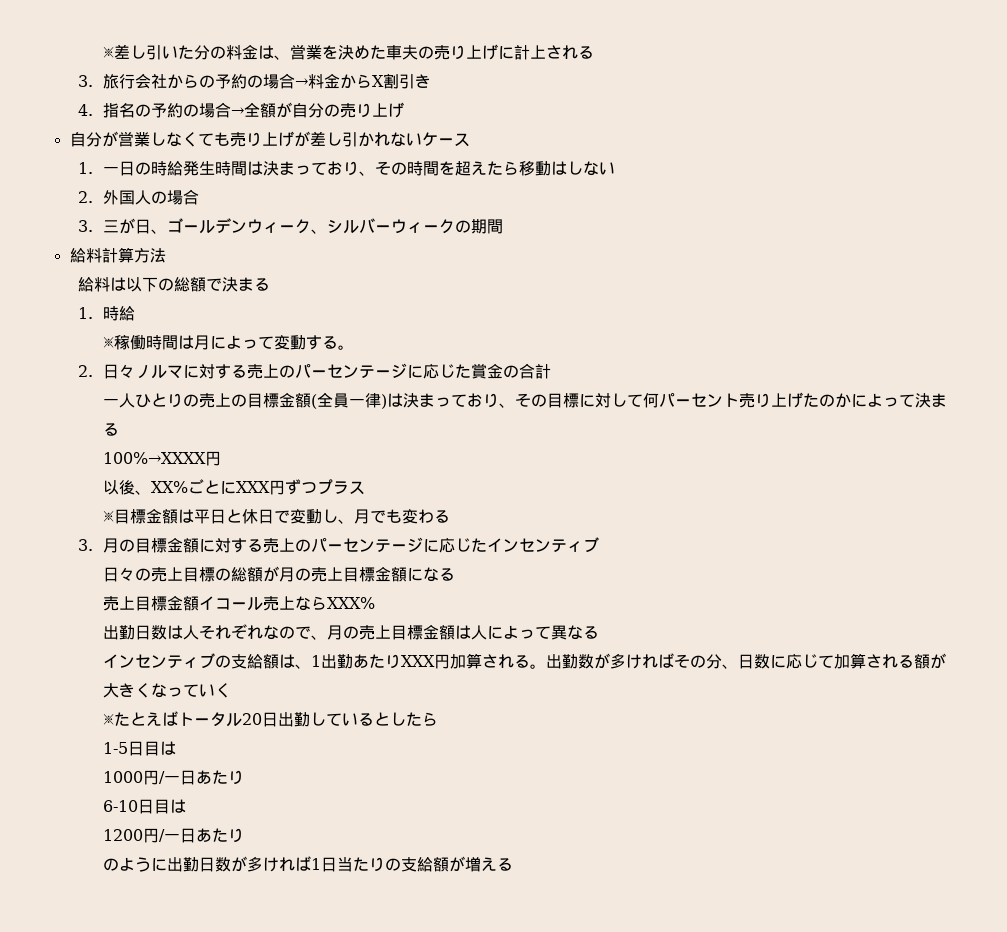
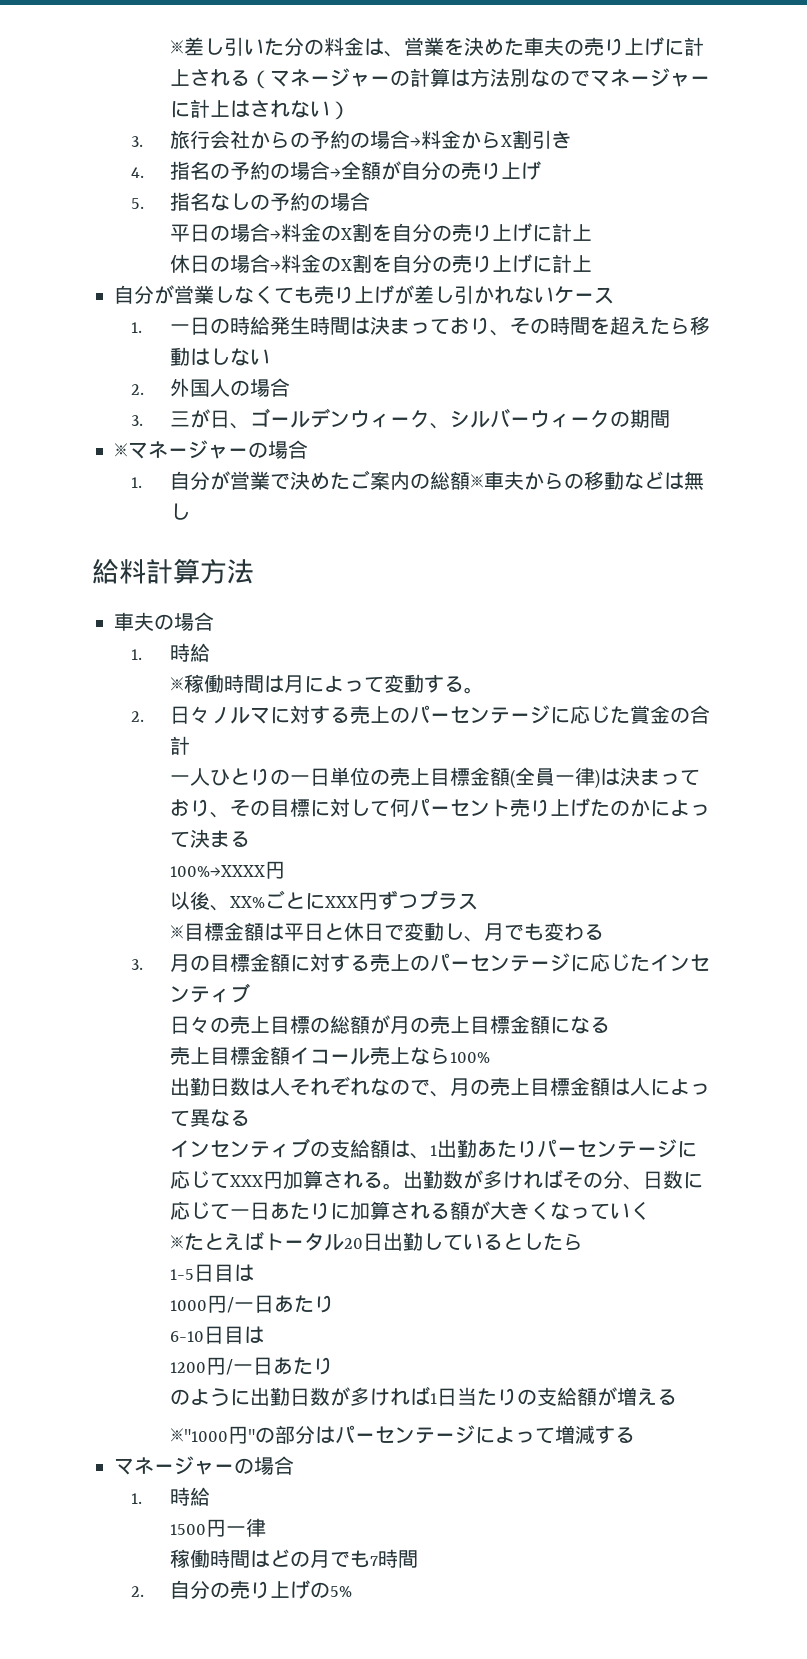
(595, 52) none -> [249,68,710,89] [169,99,350,120] （マネージャーの計算は方法別なのでマネージャーに計上はされない）
(405, 110) none -> [130,192,370,211] [169,223,592,242] [169,254,592,273] // 5.指名なしの予約の場合 // 平日の場合→料金のX割を自分の売り上げに計上 // 休日の場合→料金のX割を自分の売り上げに計上
[69,247,166,263] [77,276,270,292] 給料計算方法 // 給料は以下の総額で決まる -> [114,440,308,459] [130,470,704,490] [169,503,190,520] [92,558,254,584] [114,612,214,631] ※マネージャーの場合 // 1.自分が営業で決めたご案内の総額※車夫からの移動などは無し // 給料計算方法 // 車夫の場合
[199,393,248,408] 売上の -> [289,767,430,786] 一日単位の売上
[327,597,376,609] XXX% -> [449,1052,490,1063] 100%
(402, 661) none -> [536,1139,697,1158] [169,1170,230,1189] パーセンテージに応じて
(835, 661) none -> [229,1202,350,1220] 一日あたりに
(514, 864) none -> [169,1425,635,1444] [114,1456,294,1475] [130,1487,210,1506] [169,1518,266,1537] [169,1549,418,1568] [130,1580,352,1599] // ※"1000円"の部分はパーセンテージによって増減する // マネージャーの場合 // 1.時給 // 1500円一律 // 稼働時間はどの月でも7時間 // 2.自分の売り上げの5%

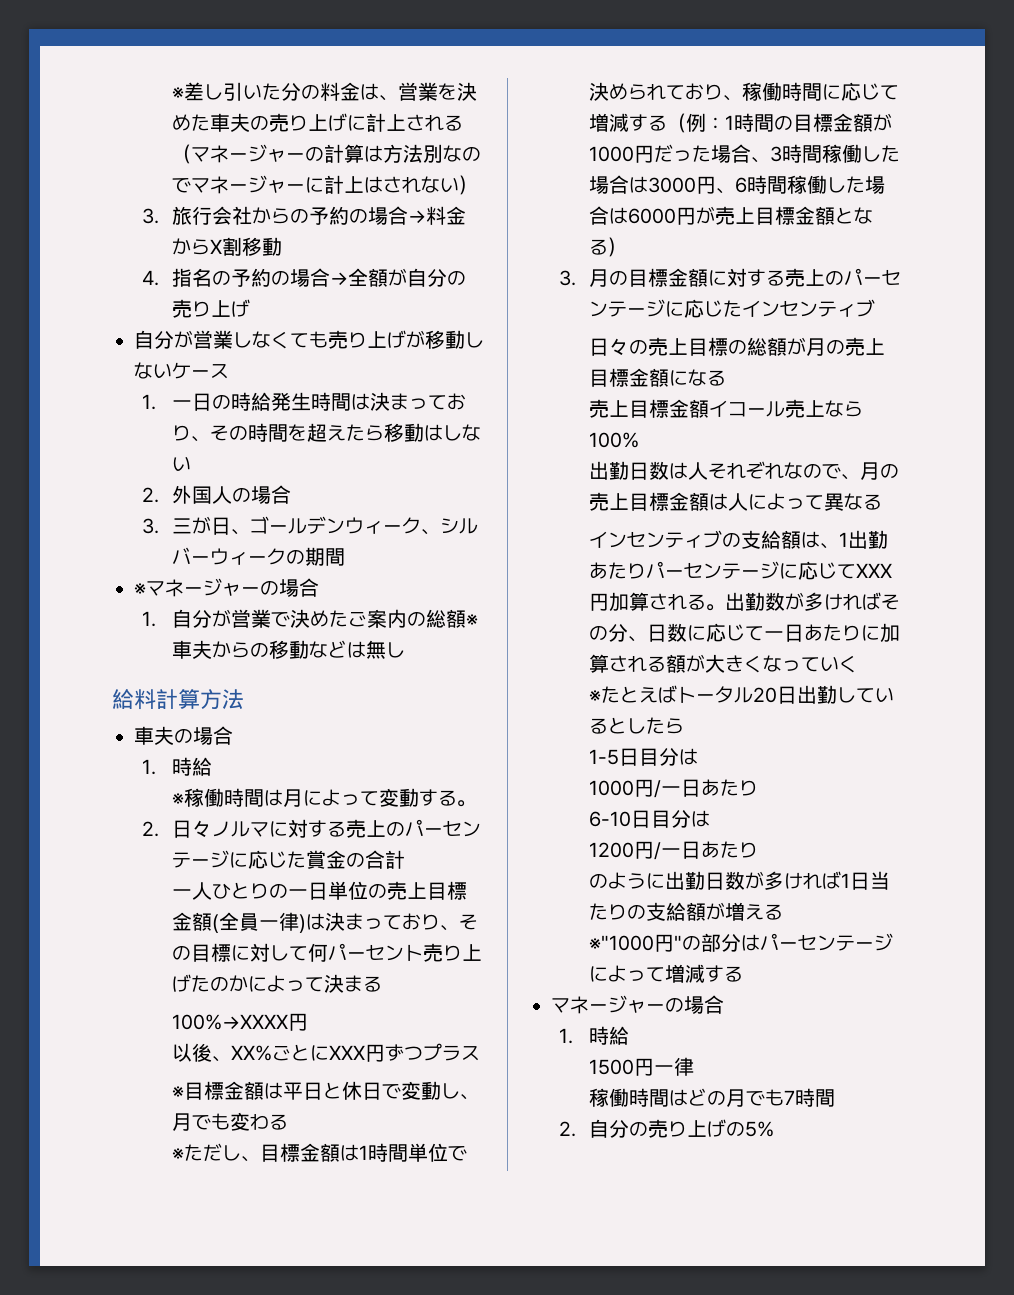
[531,130,572,149] 引き -> [242,237,283,256] 移動
[130,192,370,211] [169,223,592,242] [169,254,592,273] // 5.指名なしの予約の場合 // 平日の場合→料金のX割を自分の売り上げに計上 // 休日の場合→料金のX割を自分の売り上げに計上 -> (251, 308) none
[414,285,514,304] 差し引かれ -> [425,330,484,349] 移動し
(604, 932) none -> [172,1143,468,1162] [589,82,900,101] [589,113,893,133] [589,144,901,163] [589,175,886,194] [589,206,874,225] [589,237,628,257] // ※ただし、目標金額は1時間単位で決められており、稼働時間に応じて増減する（例：1時間の目標金額が1000円だった場合、3時間稼働した場合は3000円、6時間稼働した場合は6000円が売上目標金額となる）
(234, 1273) none -> [659,747,680,766] 分
(244, 1335) none -> [671,809,692,828] 分

